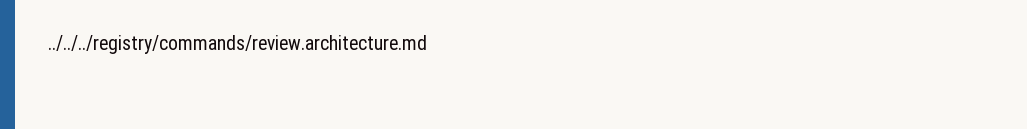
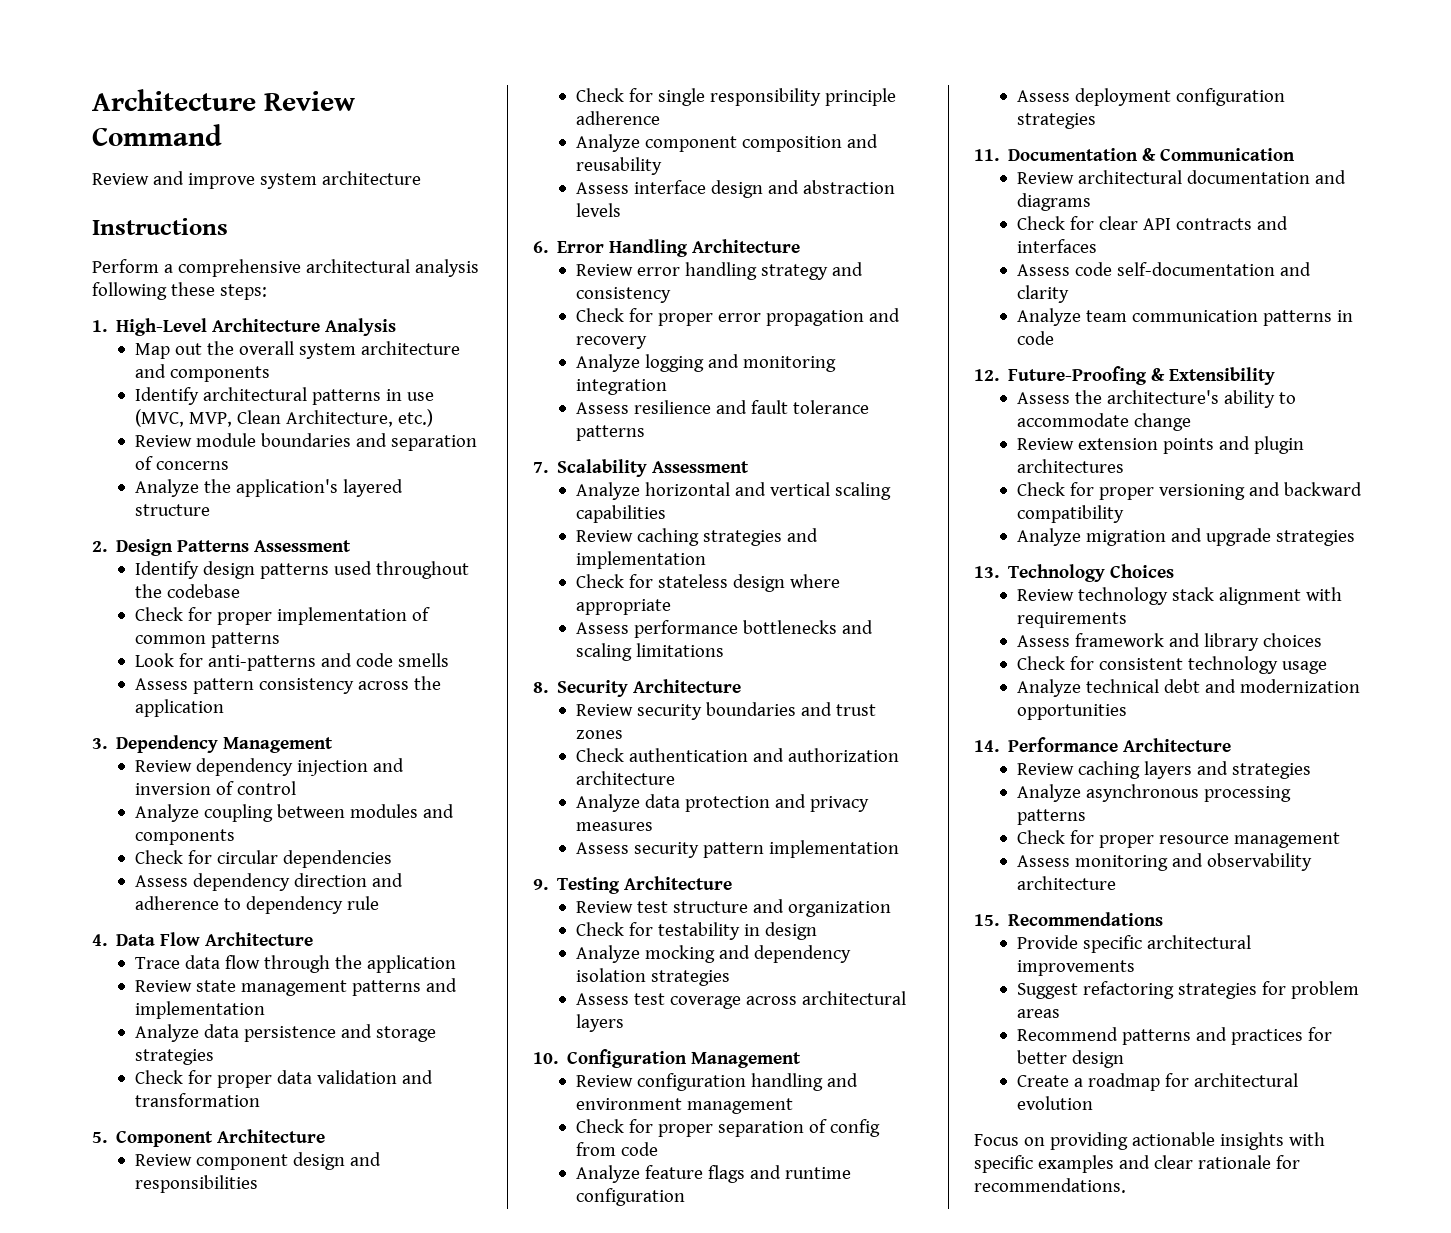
[48,35,427,54] ../../../registry/commands/review.architecture.md -> [92,89,355,111] [92,124,222,146] [92,171,421,189] [92,218,228,235] [92,259,479,277] [92,282,267,300] [92,318,397,336] [134,341,460,359] [134,364,270,382] [134,387,434,405] [134,409,433,427] [134,433,477,451] [134,456,229,470] [134,479,403,497] [134,504,210,516] [92,539,352,556] [134,561,469,579] [134,584,240,598] [134,607,430,625] [134,632,280,648] [134,653,449,671] [134,676,441,694] [134,699,224,717] [92,735,334,753] [134,758,404,776] [134,781,296,795] [134,804,454,822] [134,829,235,845] [134,850,392,868] [134,873,403,891] [134,896,379,914] [92,932,314,946] [134,955,456,973] [134,978,457,996] [134,1001,265,1019] [134,1024,436,1042] [134,1049,214,1065] [134,1070,433,1088] [134,1093,260,1107] [92,1129,326,1147] [134,1152,381,1170] [134,1175,258,1193] [575,88,896,106] [575,111,660,125] [575,134,878,152] [575,157,662,175] [575,180,895,198] [575,203,621,217] [533,239,801,257] [575,262,863,280] [575,287,671,303] [575,308,900,326] [575,336,647,349] [575,354,836,372] [575,379,667,395] [575,400,869,414] [575,425,645,441] [533,459,750,477] [575,482,891,500] [575,505,666,523] [575,528,818,546] [575,551,706,569] [575,574,840,592] [575,599,671,615] [575,620,873,638] [575,643,724,661] [533,679,742,697] [575,702,876,720] [575,730,623,739] [575,748,899,762] [575,771,675,785] [575,794,869,812] [575,822,653,831] [575,840,899,858] [533,876,733,894] [575,899,891,917] [575,922,817,940] [575,945,851,963] [575,968,730,986] [575,991,906,1009] [575,1014,624,1032] [533,1049,802,1068] [575,1073,858,1091] [575,1098,793,1114] [575,1119,880,1137] [575,1142,658,1156] [575,1165,851,1183] [575,1188,685,1206] [1016,88,1285,106] [1016,113,1096,129] [974,148,1296,161] [1016,170,1346,184] [1016,193,1091,211] [1016,216,1288,230] [1016,239,1097,253] [1016,262,1311,276] [1016,285,1069,303] [1016,308,1353,326] [1016,331,1054,345] [974,366,1276,385] [1016,390,1296,408] [1016,413,1191,431] [1016,436,1304,454] [1016,459,1124,473] [1016,482,1362,500] [1016,505,1124,523] [1016,528,1355,546] [974,564,1175,582] [1016,587,1342,605] [1016,612,1127,628] [1016,633,1322,651] [1016,656,1327,674] [1016,679,1360,697] [1016,704,1127,720] [974,737,1232,752] [1016,761,1311,779] [1016,784,1291,802] [1016,809,1086,825] [1016,830,1340,848] [1016,853,1312,871] [1016,876,1116,890] [974,912,1164,926] [1016,935,1251,953] [1016,960,1135,976] [1016,981,1359,999] [1016,1009,1060,1018] [1016,1027,1332,1045] [1016,1050,1124,1068] [1016,1073,1298,1091] [1016,1096,1093,1110] [974,1132,1325,1150] [974,1155,1300,1173] [974,1178,1126,1193] Architecture Review Command // Review and improve system architecture // Instructions // Perform a comprehensive architectural analysis following these steps: // 1. High-Level Architecture Analysis // Map out the overall system architecture and components // Identify architectural patterns in use (MVC, MVP, Clean Architecture, etc.) // Review module boundaries and separation of concerns // Analyze the application's layered structure // 2. Design Patterns Assessment // Identify design patterns used throughout the codebase // Check for proper implementation of common patterns // Look for anti-patterns and code smells // Assess pattern consistency across the application // 3. Dependency Management // Review dependency injection and inversion of control // Analyze coupling between modules and components // Check for circular dependencies // Assess dependency direction and adherence to dependency rule // 4. Data Flow Architecture // Trace data flow through the application // Review state management patterns and implementation // Analyze data persistence and storage strategies // Check for proper data validation and transformation // 5. Component Architecture // Review component design and responsibilities // Check for single responsibility principle adherence // Analyze component composition and reusability // Assess interface design and abstraction levels // 6. Error Handling Architecture // Review error handling strategy and consistency // Check for proper error propagation and recovery // Analyze logging and monitoring integration // Assess resilience and fault tolerance patterns // 7. Scalability Assessment // Analyze horizontal and vertical scaling capabilities // Review caching strategies and implementation // Check for stateless design where appropriate // Assess performance bottlenecks and scaling limitations // 8. Security Architecture // Review security boundaries and trust zones // Check authentication and authorization architecture // Analyze data protection and privacy measures // Assess security pattern implementation // 9. Testing Architecture // Review test structure and organization // Check for testability in design // Analyze mocking and dependency isolation strategies // Assess test coverage across architectural layers // 10. Configuration Management // Review configuration handling and environment management // Check for proper separation of config from code // Analyze feature flags and runtime configuration // Assess deployment configuration strategies // 11. Documentation & Communication // Review architectural documentation and diagrams // Check for clear API contracts and interfaces // Assess code self-documentation and clarity // Analyze team communication patterns in code // 12. Future-Proofing & Extensibility // Assess the architecture's ability to accommodate change // Review extension points and plugin architectures // Check for proper versioning and backward compatibility // Analyze migration and upgrade strategies // 13. Technology Choices // Review technology stack alignment with requirements // Assess framework and library choices // Check for consistent technology usage // Analyze technical debt and modernization opportunities // 14. Performance Architecture // Review caching layers and strategies // Analyze asynchronous processing patterns // Check for proper resource management // Assess monitoring and observability architecture // 15. Recommendations // Provide specific architectural improvements // Suggest refactoring strategies for problem areas // Recommend patterns and practices for better design // Create a roadmap for architectural evolution // Focus on providing actionable insights with specific examples and clear rationale for recommendations.

